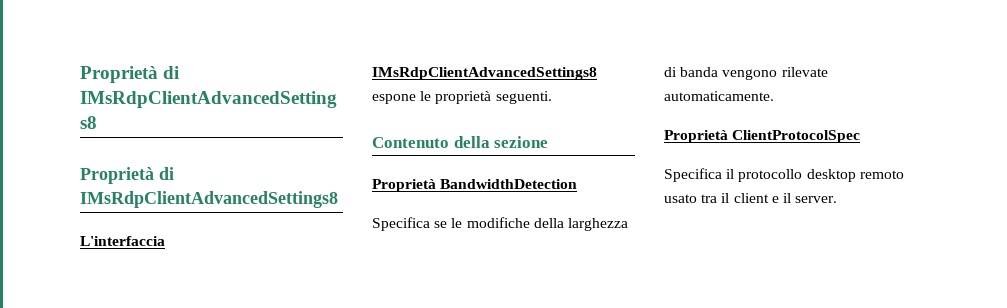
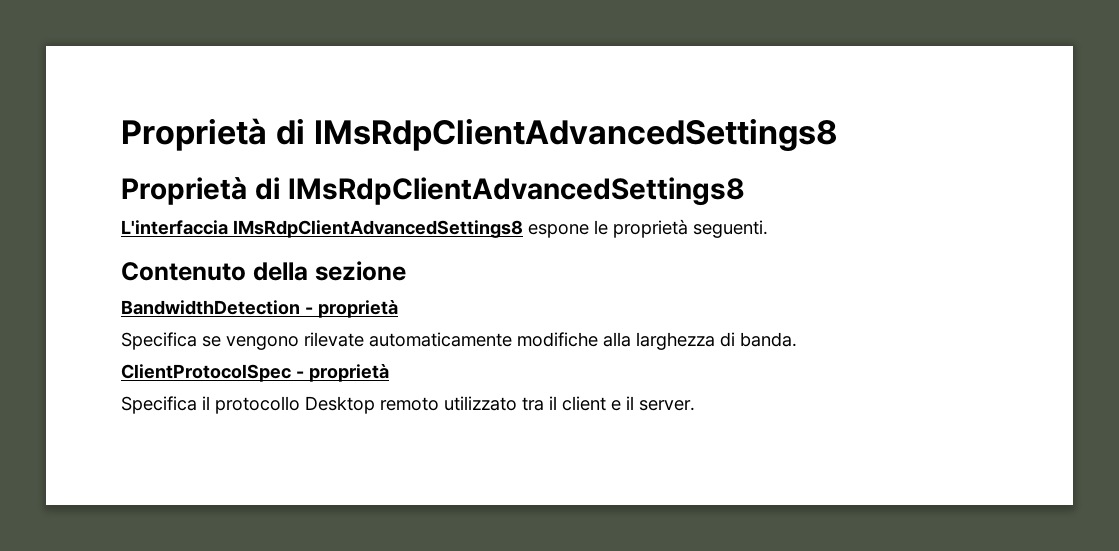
[372,179,436,192] Proprietà -> (406, 271) none
(578, 184) none -> [305,300,398,318] - proprietà
[451,217,628,231] [664,67,828,80] [664,91,774,101] [664,130,728,143] le modifiche della larghezza di banda vengono rilevate automaticamente. // Proprietà -> [226,332,797,350] vengono rilevate automaticamente modifiche alla larghezza di banda. //
(861, 136) none -> [296,364,389,382] - proprietà
[806,169,904,182] [664,194,697,203] desktop remoto usato -> [305,396,517,414] Desktop remoto utilizzato

